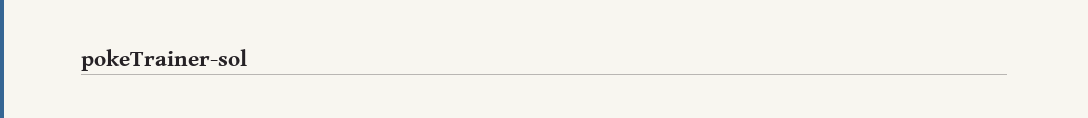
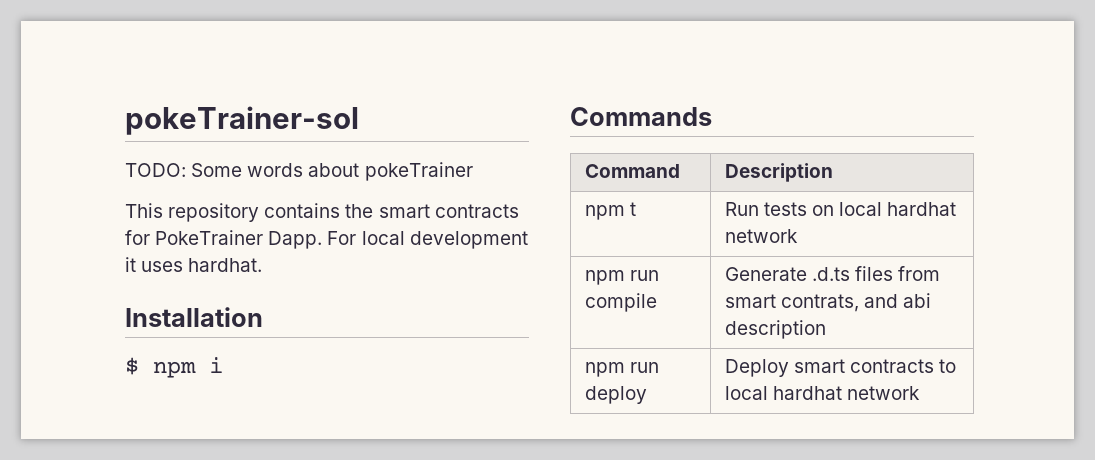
(247, 60) none -> [125,162,473,181] [125,203,519,222] [125,230,528,249] [125,257,263,272] [125,307,263,327] [125,357,223,378] [570,107,712,126] [584,164,680,178] [724,163,833,182] [584,202,636,220] [724,202,957,216] [724,229,798,243] [584,270,659,285] [584,293,657,312] [724,266,940,281] [724,293,931,312] [724,320,826,339] [584,362,659,377] [584,386,647,404] [724,359,956,377] [724,386,920,400] // TODO: Some words about pokeTrainer // This repository contains the smart contracts for PokeTrainer Dapp. For local development it uses hardhat. // Installation // $ npm i // Commands // Command | Description // npm t | Run tests on local hardhat network // npm run compile | Generate .d.ts files from smart contrats, and abi description // npm run deploy | Deploy smart contracts to local hardhat network

